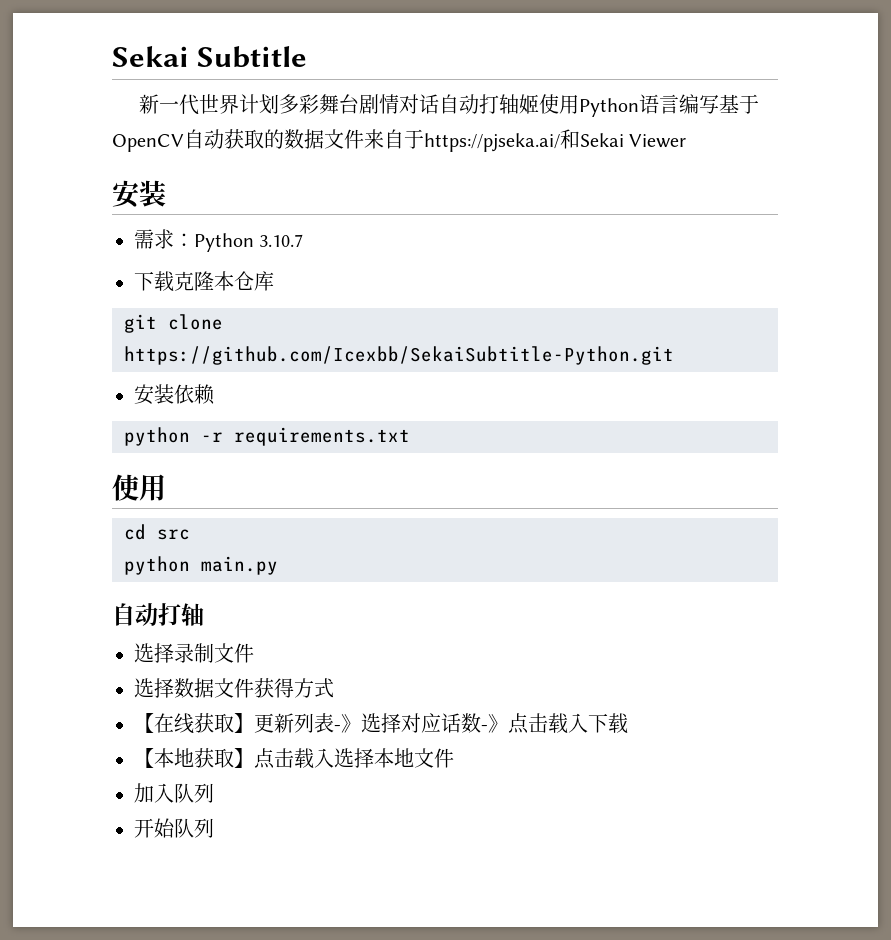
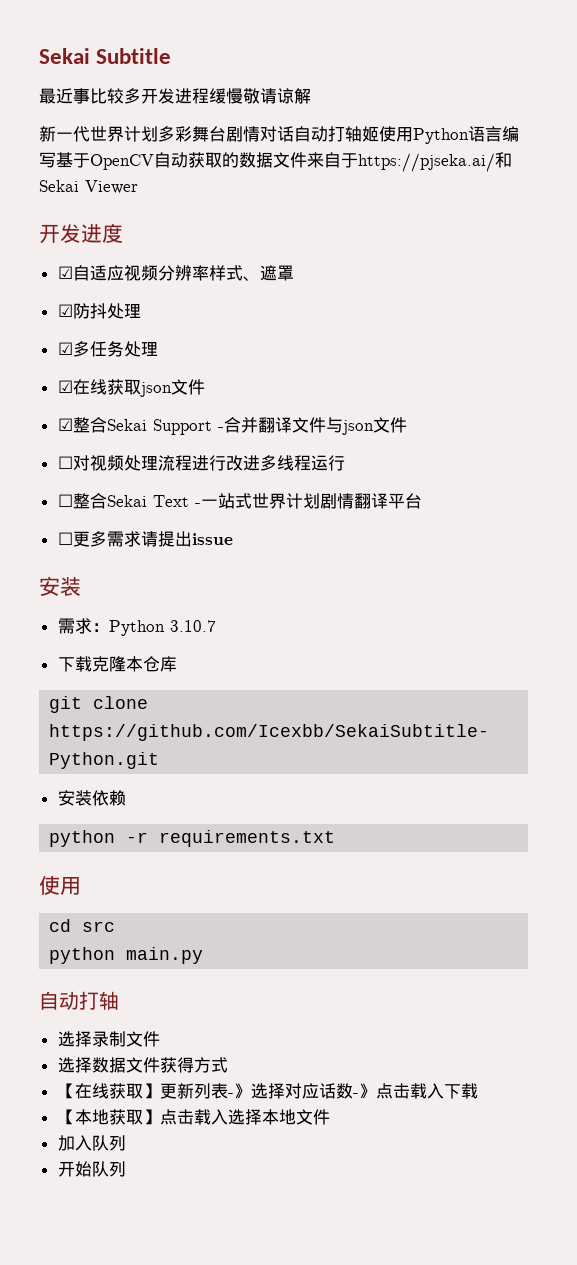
(308, 57) none -> [39,88,311,104] // 最近事比较多开发进程缓慢敬请谅解
(687, 141) none -> [39,223,123,244] [57,265,294,281] [57,303,141,319] [57,341,158,357] [57,379,205,397] [57,417,407,435] [57,455,345,471] [57,493,422,509] [57,531,233,547] // 开发进度 // ☑自适应视频分辨率样式、遮罩 // ☑防抖处理 // ☑多任务处理 // ☑在线获取json文件 // ☑整合Sekai Support -合并翻译文件与json文件 // ☐对视频处理流程进行改进多线程运行 // ☐整合Sekai Text -一站式世界计划剧情翻译平台 // ☐更多需求请提出issue

